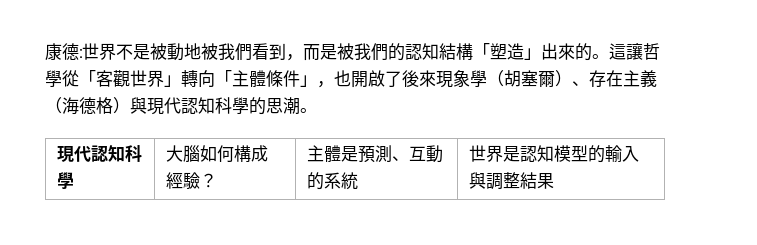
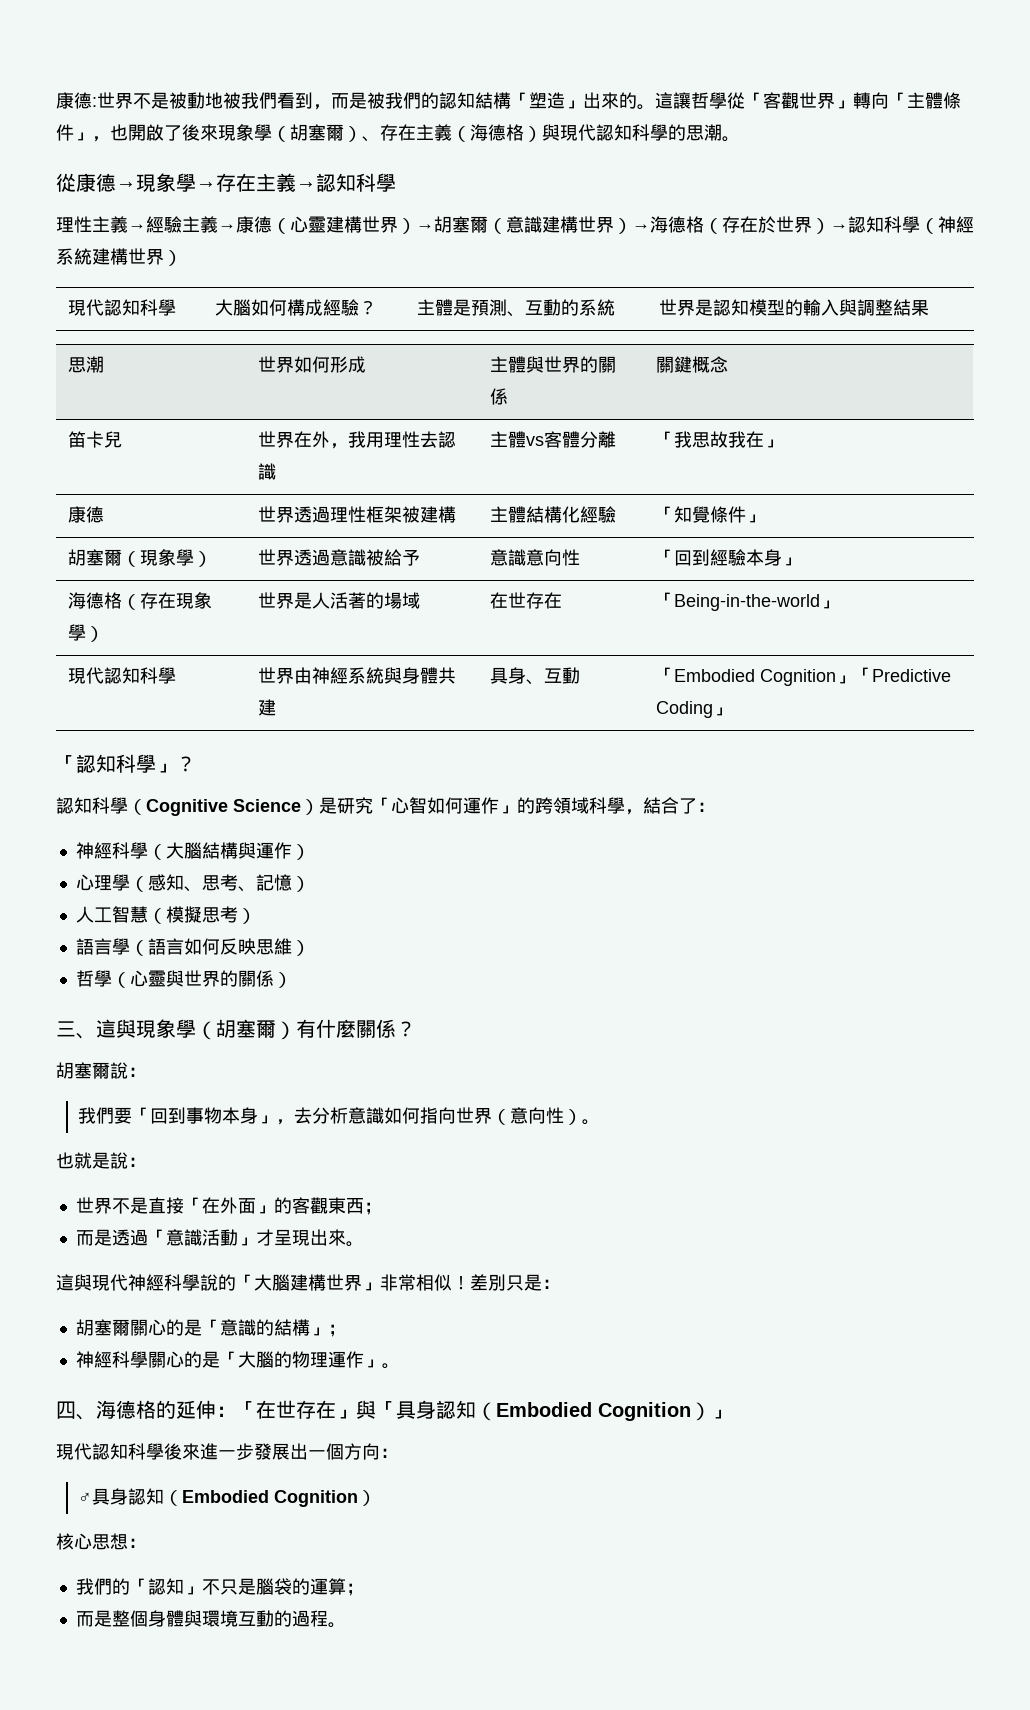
(317, 110) none -> [56,173,396,192] [56,216,974,234] [56,248,182,266] // 從康德→現象學→存在主義→認知科學 // 理性主義→經驗主義→康德（心靈建構世界）→胡塞爾（意識建構世界）→海德格（存在於世界）→認知科學（神經系統建構世界）
(555, 181) none -> [68,356,105,373] [258,356,367,373] [490,356,617,373] [490,388,509,405] [656,356,729,373] [68,431,123,448] [258,431,457,449] [258,463,277,480] [490,431,617,448] [656,431,783,448] [68,506,105,523] [258,506,457,523] [490,506,617,523] [656,506,765,523] [68,549,213,567] [258,549,421,566] [490,549,581,566] [656,549,801,566] [68,592,213,610] [68,624,105,642] [258,592,421,609] [490,592,563,609] [656,592,839,611] [68,667,177,684] [258,667,457,684] [258,699,277,716] [490,667,581,685] [656,667,952,686] [656,701,732,718] [56,754,196,773] [56,797,715,816] [75,842,310,860] [75,874,310,892] [75,906,256,924] [75,938,310,956] [75,970,292,988] [56,1019,416,1040] [56,1062,146,1079] [78,1107,601,1125] [56,1152,146,1169] [75,1197,382,1215] [75,1229,364,1247] [56,1274,560,1291] [75,1319,346,1337] [75,1351,400,1369] [56,1400,731,1421] [56,1443,398,1460] [78,1488,377,1507] [56,1533,146,1550] [75,1578,364,1596] [75,1610,346,1628] // 思潮 | 世界如何形成 | 主體與世界的關係 | 關鍵概念 // 笛卡兒 | 世界在外，我用理性去認識 | 主體vs客體分離 | 「我思故我在」 // 康德 | 世界透過理性框架被建構 | 主體結構化經驗 | 「知覺條件」 // 胡塞爾（現象學） | 世界透過意識被給予 | 意識意向性 | 「回到經驗本身」 // 海德格（存在現象學） | 世界是人活著的場域 | 在世存在 | 「Being-in-the-world」 // 現代認知科學 | 世界由神經系統與身體共建 | 具身、互動 | 「Embodied Cognition」「Predictive Coding」 // 「認知科學」？ // 認知科學（Cognitive Science）是研究「心智如何運作」的跨領域科學，結合了： // 神經科學（大腦結構與運作） // 心理學（感知、思考、記憶） // 人工智慧（模擬思考） // 語言學（語言如何反映思維） // 哲學（心靈與世界的關係） // 三、這與現象學（胡塞爾）有什麼關係？ // 胡塞爾說： // 我們要「回到事物本身」，去分析意識如何指向世界（意向性）。 // 也就是說： // 世界不是直接「在外面」的客觀東西； // 而是透過「意識活動」才呈現出來。 // 這與現代神經科學說的「大腦建構世界」非常相似！差別只是： // 胡塞爾關心的是「意識的結構」； // 神經科學關心的是「大腦的物理運作」。 // 四、海德格的延伸：「在世存在」與「具身認知（Embodied Cognition）」 // 現代認知科學後來進一步發展出一個方向： // ♂具身認知（Embodied Cognition） // 核心思想： // 我們的「認知」不只是腦袋的運算； // 而是整個身體與環境互動的過程。

